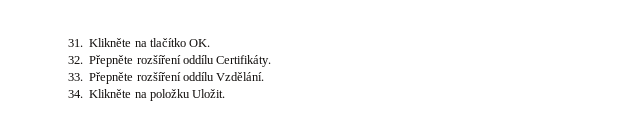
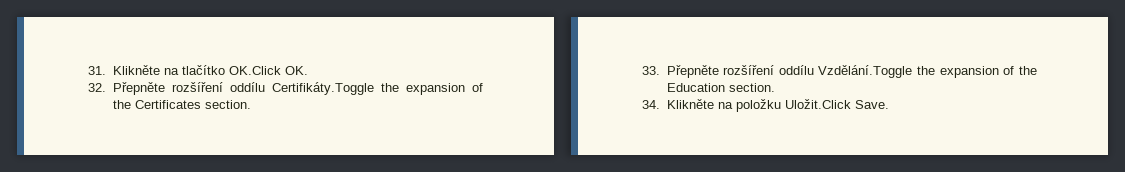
(186, 42) none -> [228,66,281,75] OK.Click
[216,55,272,67] [68,72,265,84] Certifikáty. // 33. Přepněte rozšíření oddílu Vzdělání. -> [271,82,483,95] [112,100,251,109] [642,65,1037,78] [666,83,775,92] Certifikáty.Toggle the expansion of the Certificates section. // 33. Přepněte rozšíření oddílu Vzdělání.Toggle the expansion of the Education section.
[192,89,226,98] Uložit. -> [784,99,889,109] Uložit.Click Save.

